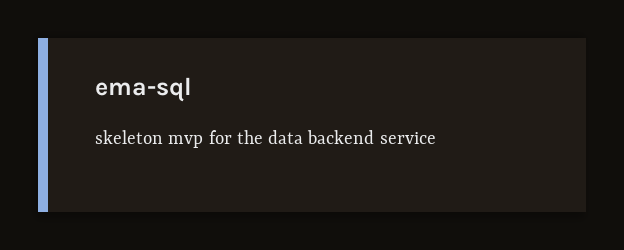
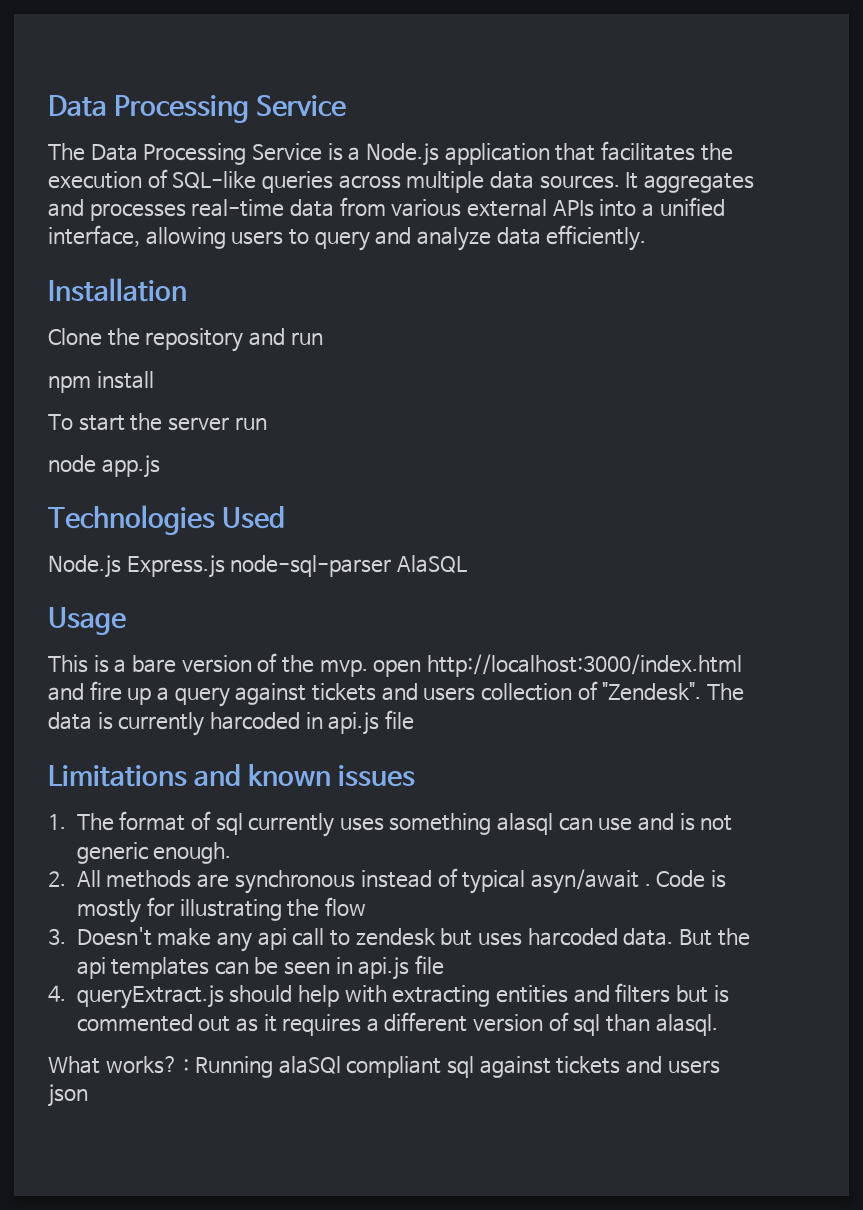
[95,77,192,102] [95,130,436,148] ema-sql // skeleton mvp for the data backend service -> [48,95,347,123] [48,141,733,166] [48,169,754,193] [48,197,725,221] [48,225,647,251] [48,278,187,302] [48,328,323,352] [48,371,154,393] [48,413,267,431] [48,455,160,478] [48,505,286,535] [48,555,467,578] [48,607,126,635] [48,653,743,677] [48,681,744,707] [48,710,414,736] [48,764,416,787] [48,811,733,837] [76,842,232,864] [48,868,727,894] [76,897,367,923] [48,927,750,952] [76,955,445,980] [48,983,729,1009] [76,1012,718,1036] [48,1056,720,1078] [48,1084,88,1107] Data Processing Service // The Data Processing Service is a Node.js application that facilitates the execution of SQL-like queries across multiple data sources. It aggregates and processes real-time data from various external APIs into a unified interface, allowing users to query and analyze data efficiently. // Installation // Clone the repository and run // npm install // To start the server run // node app.js // Technologies Used // Node.js Express.js node-sql-parser AlaSQL // Usage // This is a bare version of the mvp. open http://localhost:3000/index.html and fire up a query against tickets and users collection of "Zendesk". The data is currently harcoded in api.js file // Limitations and known issues // 1. The format of sql currently uses something alasql can use and is not generic enough. // 2. All methods are synchronous instead of typical asyn/await . Code is mostly for illustrating the flow // 3. Doesn't make any api call to zendesk but uses harcoded data. But the api templates can be seen in api.js file // 4. queryExtract.js should help with extracting entities and filters but is commented out as it requires a different version of sql than alasql. // What works? : Running alaSQl compliant sql against tickets and users json

